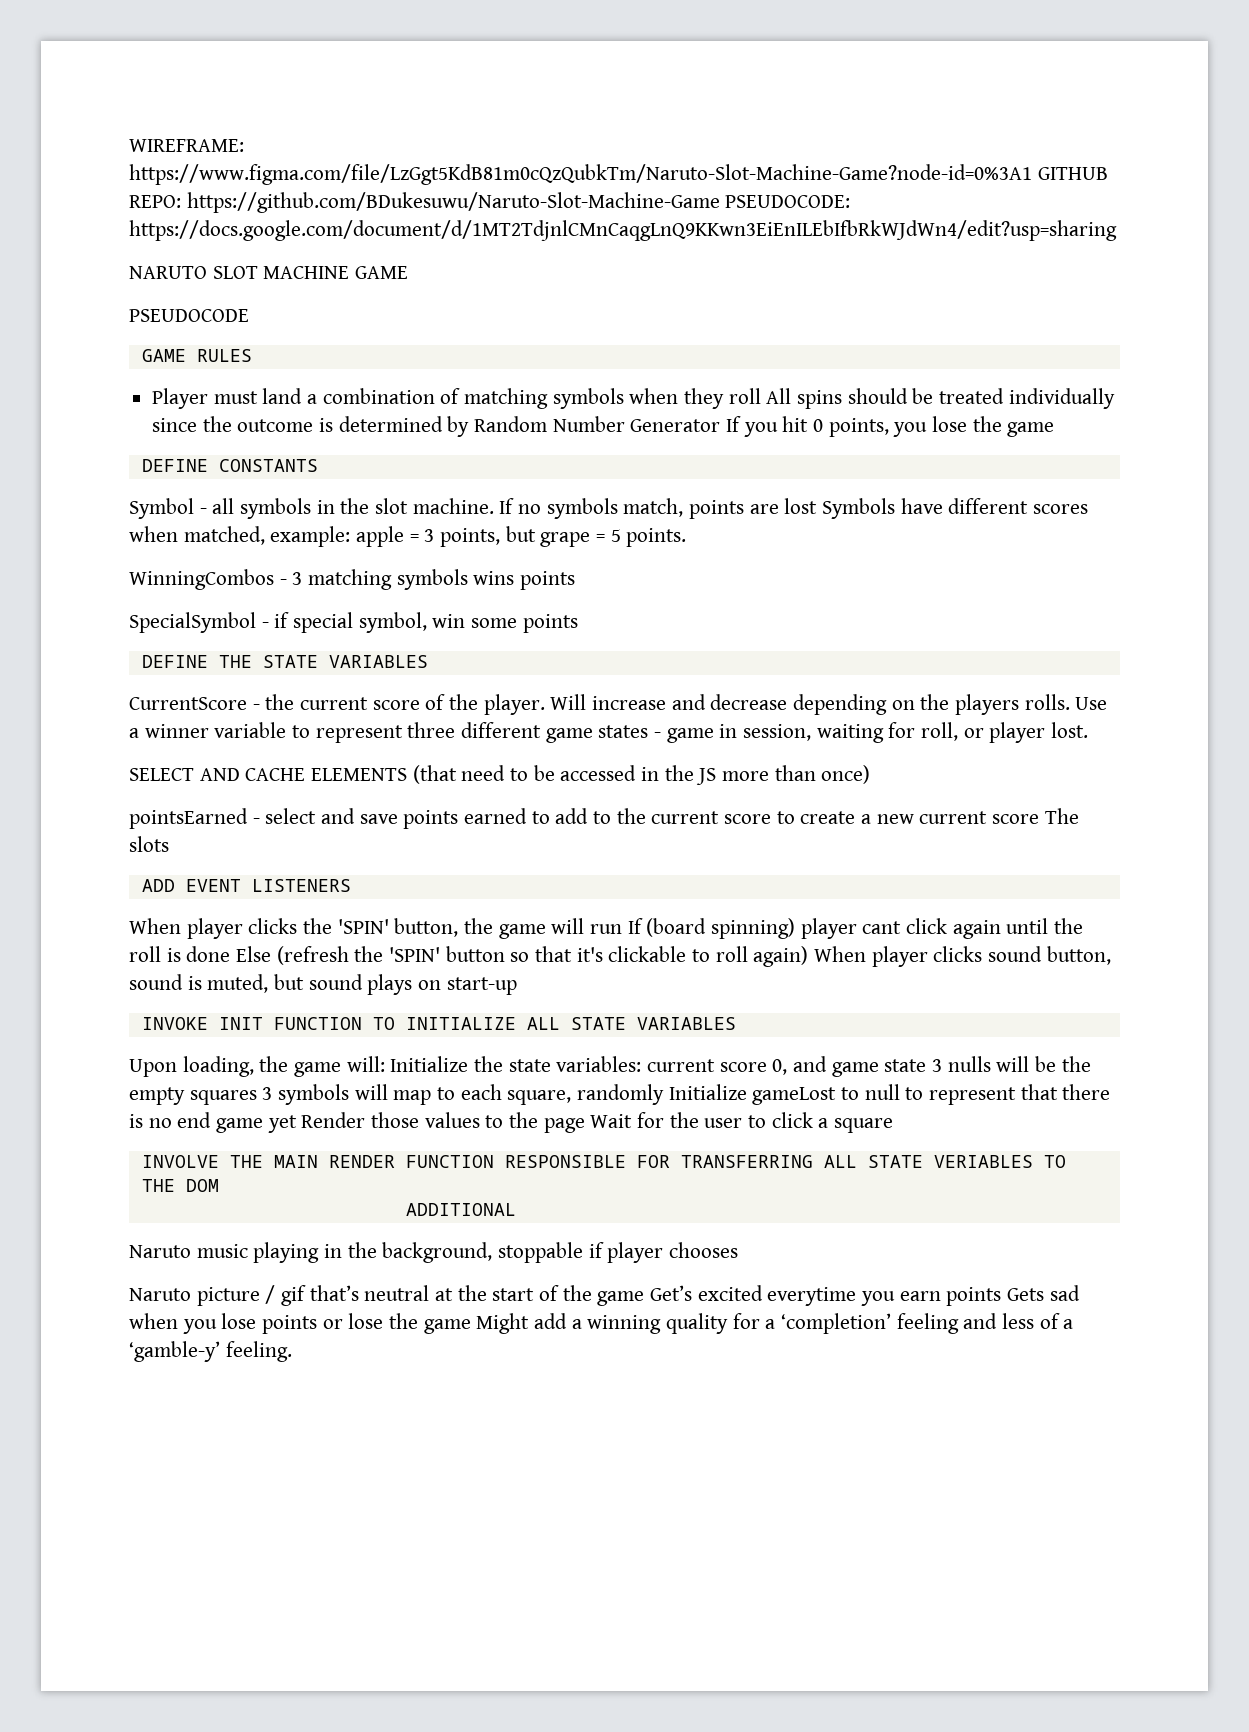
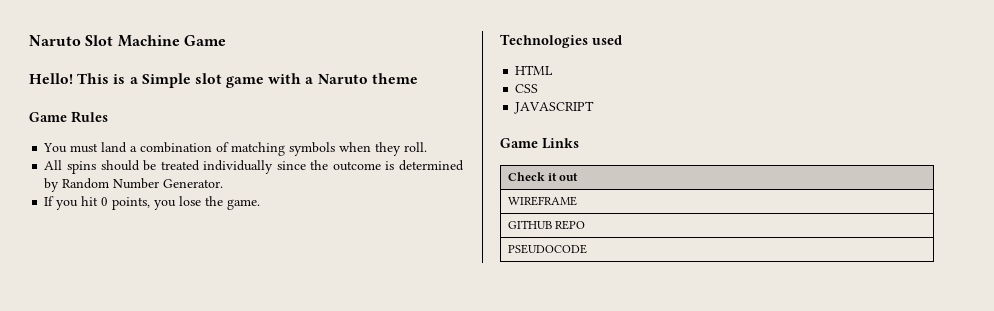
[129,139,244,152] [129,164,1108,185] [129,192,851,213] [129,220,1117,241] [129,266,409,279] [129,309,249,322] [141,349,252,362] [152,388,209,409] WIREFRAME: https://www.figma.com/file/LzGgt5KdB81m0cQzQubkTm/Naruto-Slot-Machine-Game?node-id=0%3A1 GITHUB REPO: https://github.com/BDukesuwu/Naruto-Slot-Machine-Game PSEUDOCODE: https://docs.google.com/document/d/1MT2TdjnlCMnCaqgLnQ9KKwn3EiEnILEbIfbRkWJdWn4/edit?usp=sharing // NARUTO SLOT MACHINE GAME // PSEUDOCODE // GAME RULES // Player -> [29,35,226,47] [29,73,418,88] [29,111,108,123] [43,143,68,153] Naruto Slot Machine Game // Hello! This is a Simple slot game with a Naruto theme // Game Rules // You
[728,388,761,404] roll -> [404,142,428,152] roll. //
[630,419,721,432] Generator -> [163,179,224,188] Generator. //
[1007,422,1055,437] [141,459,318,472] [129,498,1089,519] [129,526,687,547] [129,569,576,590] [129,612,578,633] [141,655,428,668] [129,694,1108,715] [129,722,1089,743] [129,765,871,785] [129,808,1079,829] [129,836,169,852] [141,879,351,892] [129,918,1084,939] [129,946,1111,967] [129,974,517,995] [141,1017,736,1030] [129,1056,1091,1077] [129,1084,1111,1105] [129,1112,894,1133] [141,1155,1066,1168] [141,1179,219,1192] [405,1203,516,1216] [129,1242,739,1263] [129,1285,1080,1306] [129,1313,1074,1334] [129,1341,292,1362] game // DEFINE CONSTANTS // Symbol - all symbols in the slot machine. If no symbols match, points are lost Symbols have different scores when matched, example: apple = 3 points, but grape = 5 points. // WinningCombos - 3 matching symbols wins points // SpecialSymbol - if special symbol, win some points // DEFINE THE STATE VARIABLES // CurrentScore - the current score of the player. Will increase and decrease depending on the players rolls. Use a winner variable to represent three different game states - game in session, waiting for roll, or player lost. // SELECT AND CACHE ELEMENTS (that need to be accessed in the JS more than once) // pointsEarned - select and save points earned to add to the current score to create a new current score The slots // ADD EVENT LISTENERS // When player clicks the 'SPIN' button, the game will run If (board spinning) player cant click again until the roll is done Else (refresh the 'SPIN' button so that it's clickable to roll again) When player clicks sound button, sound is muted, but sound plays on start-up // INVOKE INIT FUNCTION TO INITIALIZE ALL STATE VARIABLES // Upon loading, the game will: Initialize the state variables: current score 0, and game state 3 nulls will be the empty squares 3 symbols will map to each square, randomly Initialize gameLost to null to represent that there is no end game yet Render those values to the page Wait for the user to click a square // INVOLVE THE MAIN RENDER FUNCTION RESPONSIBLE FOR TRANSFERRING ALL STATE VERIABLES TO THE DOM // ADDITIONAL // Naruto music playing in the background, stoppable if player chooses // Naruto picture / gif that’s neutral at the start of the game Get’s excited everytime you earn points Gets sad when you lose points or lose the game Might add a winning quality for a ‘completion’ feeling and less of a ‘gamble-y’ feeling. -> [227,199,261,210] [500,34,622,48] [515,65,554,75] [515,84,539,93] [514,101,595,114] [500,138,579,149] [507,172,579,181] [507,196,577,206] [507,220,585,230] [507,244,587,254] game. // Technologies used // HTML // CSS // JAVASCRIPT // Game Links // Check it out // WIREFRAME // GITHUB REPO // PSEUDOCODE

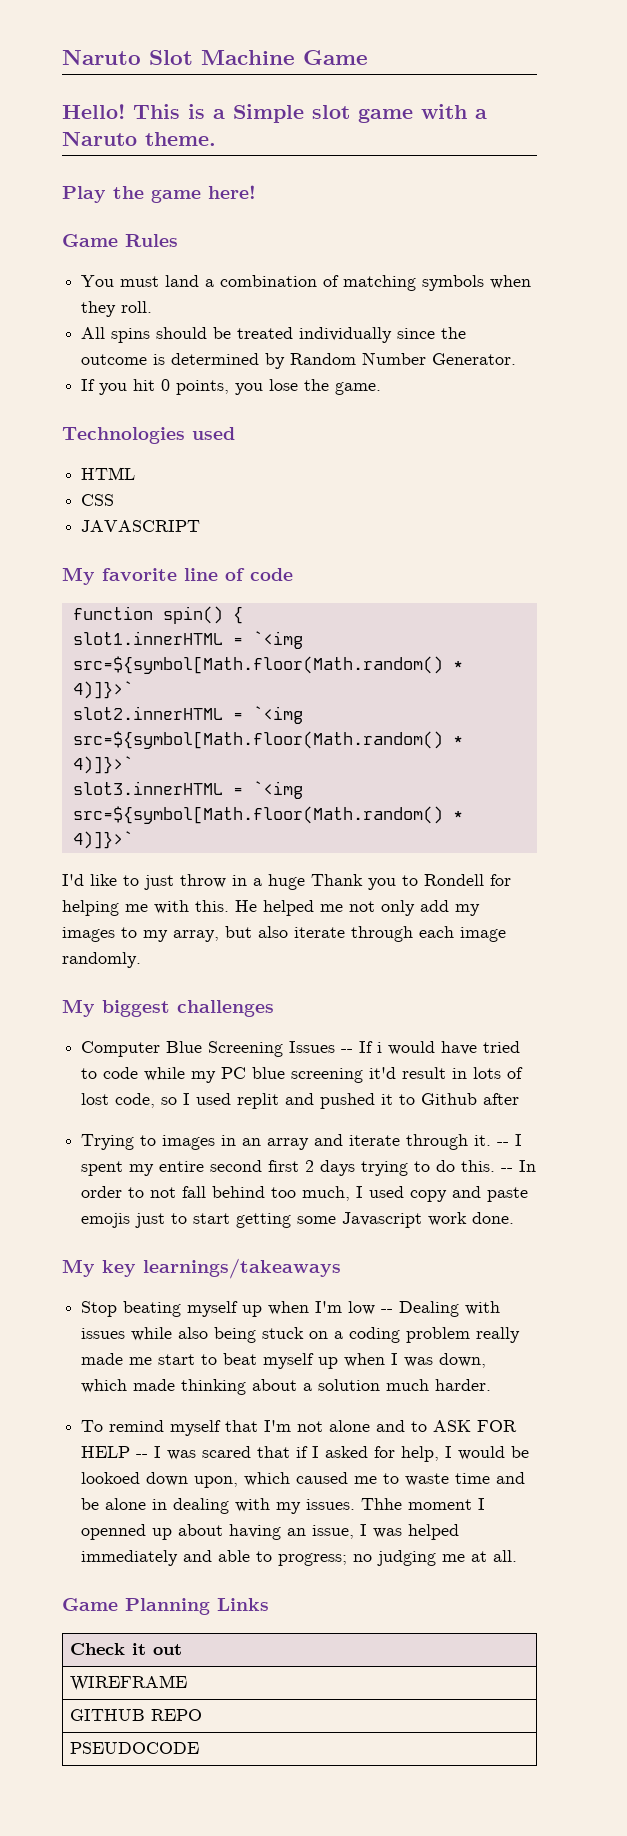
[371,73,418,84] theme -> [145,132,216,146] [62,185,256,203] theme. // Play the game here!
[500,138,538,148] // Game -> [62,567,293,585] [72,606,243,624] [72,631,303,649] [72,656,463,674] [72,681,133,699] [72,706,303,724] [72,731,463,749] [72,756,133,774] [72,781,303,799] [72,806,463,824] [72,831,133,849] [62,874,511,890] [62,900,480,916] [62,926,506,942] [62,952,141,968] [62,999,274,1017] [81,1041,521,1057] [81,1067,524,1083] [81,1093,520,1109] [81,1134,523,1150] [81,1160,537,1176] [81,1186,529,1202] [81,1212,515,1228] [62,1258,341,1279] [81,1301,501,1317] [81,1327,521,1343] [81,1353,487,1369] [81,1379,492,1395] [81,1420,518,1436] [81,1446,530,1462] [81,1472,526,1488] [81,1498,486,1514] [81,1524,460,1540] [81,1550,518,1566] [62,1598,210,1615] // My favorite line of code // function spin() { // slot1.innerHTML = `<img src=${symbol[Math.floor(Math.random() * 4)]}>` // slot2.innerHTML = `<img src=${symbol[Math.floor(Math.random() * 4)]}>` // slot3.innerHTML = `<img src=${symbol[Math.floor(Math.random() * 4)]}>` // I'd like to just throw in a huge Thank you to Rondell for helping me with this. He helped me not only add my images to my array, but also iterate through each image randomly. // My biggest challenges // Computer Blue Screening Issues -- If i would have tried to code while my PC blue screening it'd result in lots of lost code, so I used replit and pushed it to Github after // Trying to images in an array and iterate through it. -- I spent my entire second first 2 days trying to do this. -- In order to not fall behind too much, I used copy and paste emojis just to start getting some Javascript work done. // My key learnings/takeaways // Stop beating myself up when I'm low -- Dealing with issues while also being stuck on a coding problem really made me start to beat myself up when I was down, which made thinking about a solution much harder. // To remind myself that I'm not alone and to ASK FOR HELP -- I was scared that if I asked for help, I would be lookoed down upon, which caused me to waste time and be alone in dealing with my issues. Thhe moment I openned up about having an issue, I was helped immediately and able to progress; no judging me at all. // Game Planning

